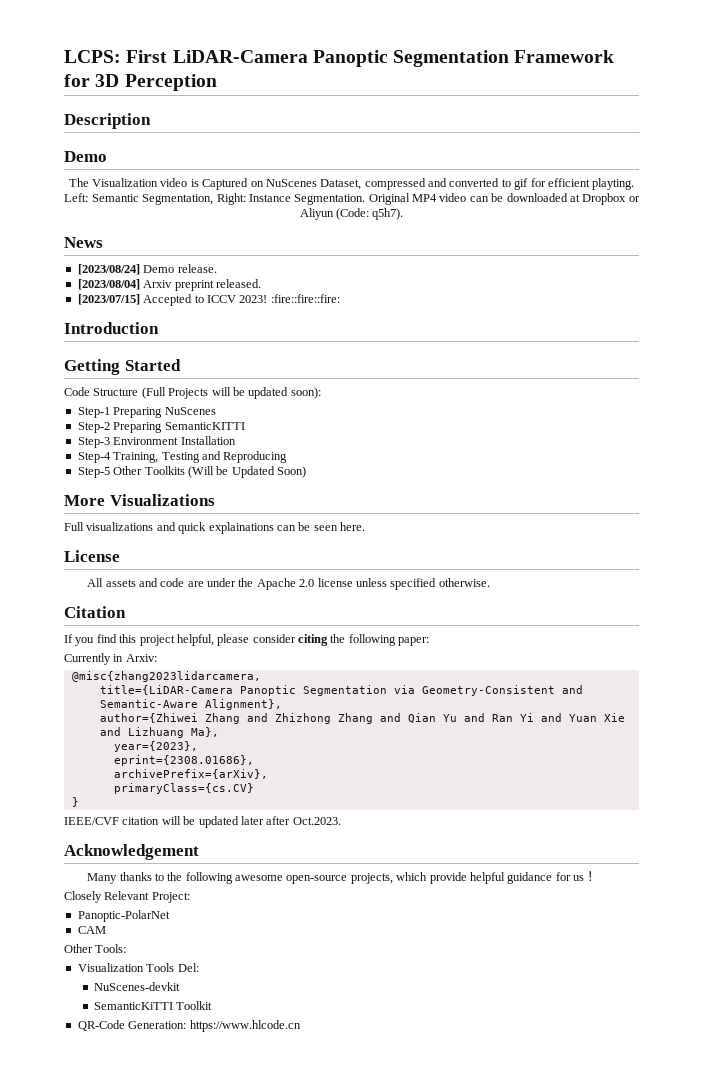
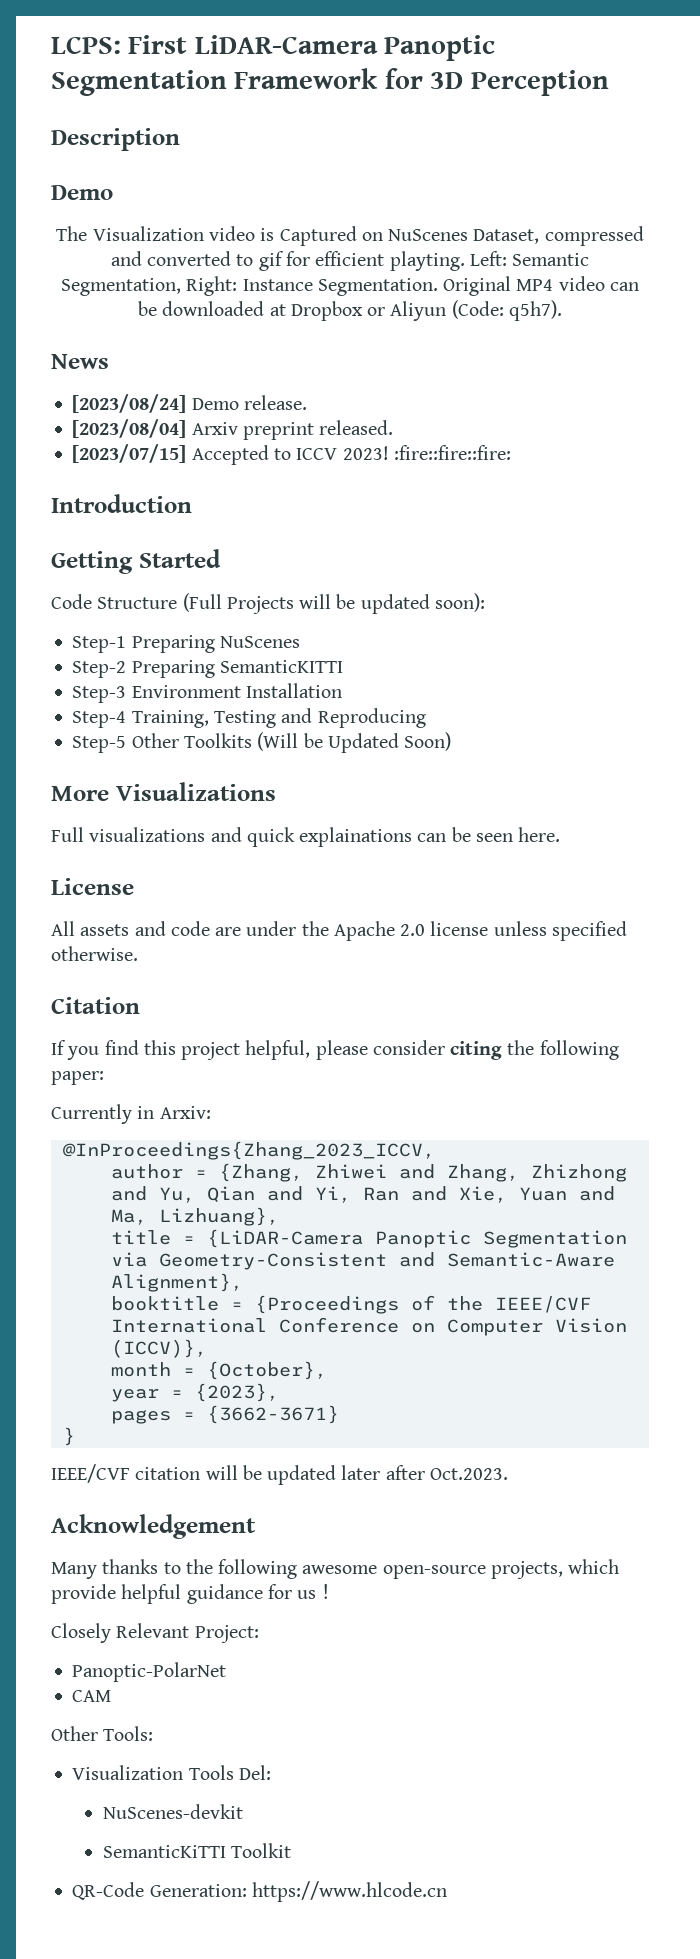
[71,671,261,682] [99,685,233,695] @misc{zhang2023lidarcamera, // title={LiDAR-Camera -> [62,1141,435,1160] [110,1163,627,1182] [110,1186,615,1203] [110,1207,279,1226] [110,1229,363,1248] @InProceedings{Zhang_2023_ICCV, // author = {Zhang, Zhiwei and Zhang, Zhizhong and Yu, Qian and Yi, Ran and Xie, Yuan and Ma, Lizhuang}, // title = {LiDAR-Camera
[99,713,625,724] [99,727,219,738] [113,741,198,752] [113,755,254,766] [113,769,268,779] [113,783,254,794] author={Zhiwei Zhang and Zhizhong Zhang and Qian Yu and Ran Yi and Yuan Xie and Lizhuang Ma}, // year={2023}, // eprint={2308.01686}, // archivePrefix={arXiv}, // primaryClass={cs.CV} -> [110,1295,591,1314] [110,1317,627,1336] [110,1339,207,1358] [110,1361,327,1380] [110,1383,279,1402] [110,1405,339,1424] booktitle = {Proceedings of the IEEE/CVF International Conference on Computer Vision (ICCV)}, // month = {October}, // year = {2023}, // pages = {3662-3671}

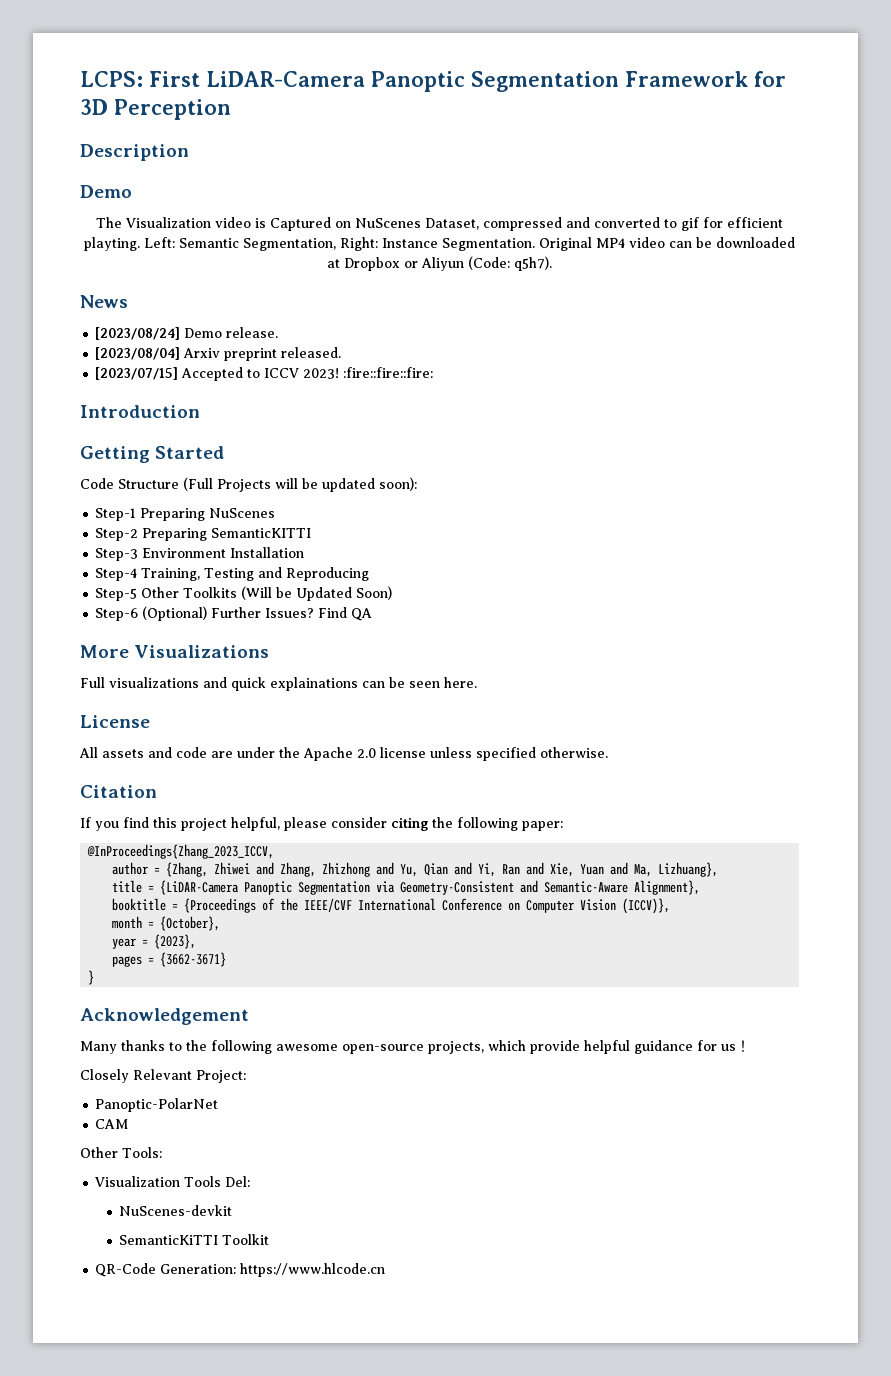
(452, 741) none -> [95,606,373,621] // Step-6 (Optional) Further Issues? Find QA
[51,1104,211,1124] // Currently in Arxiv: -> (563, 826) none
[51,1464,508,1485] // IEEE/CVF citation will be updated later after Oct.2023. -> (95, 977) none

